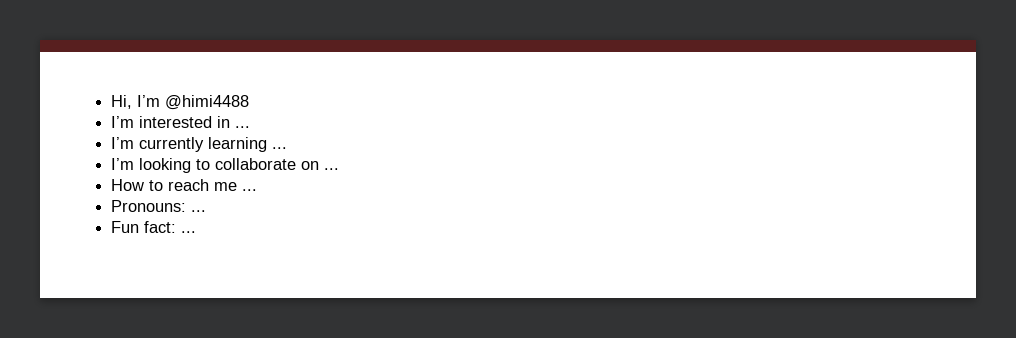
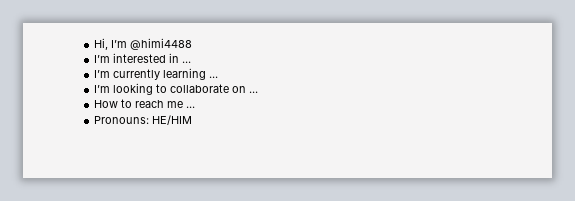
[191,210,207,212] [111,221,197,233] ... // Fun fact: ... -> [152,115,193,125] HE/HIM

